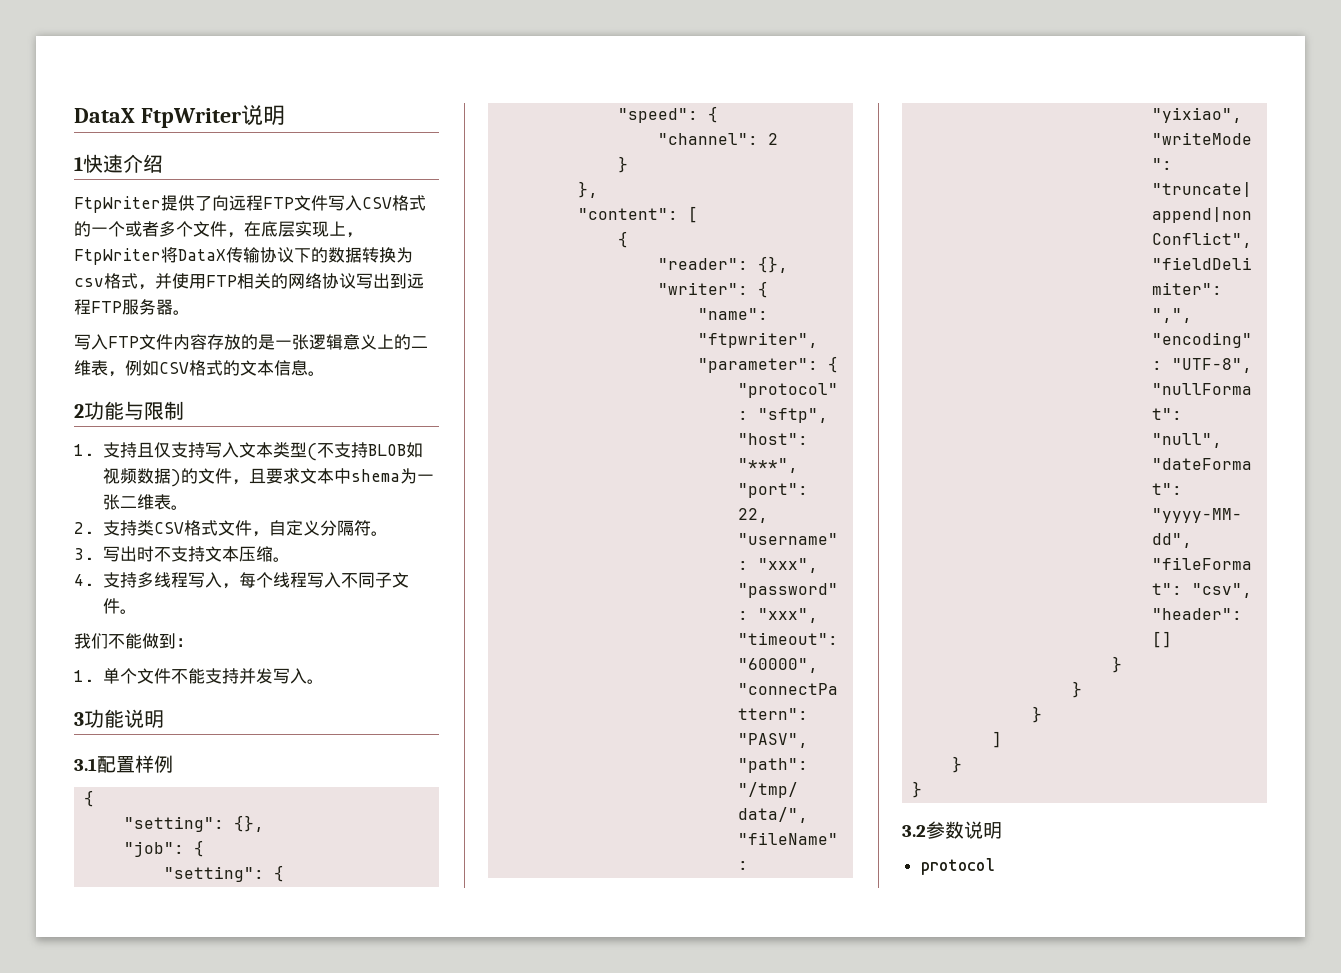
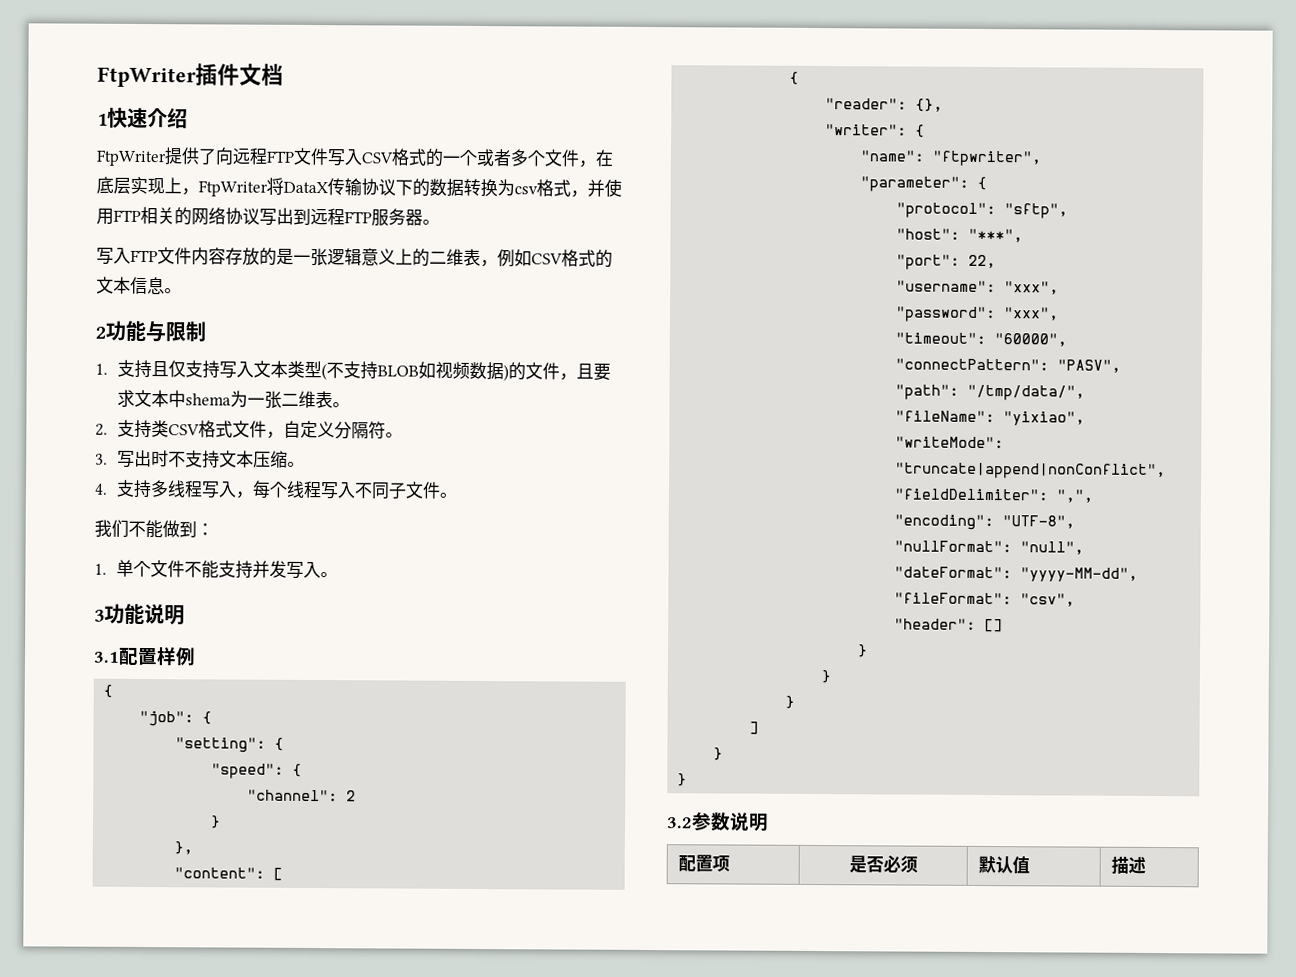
[74,105,285,128] DataX FtpWriter说明 -> [97,63,284,88] FtpWriter插件文档
[124,815,265,832] // "setting": {}, -> (114, 691) none
[920,858,995,875] // protocol -> [677,854,730,873] [848,855,918,874] [977,855,1030,875] [1110,856,1146,874] // 配置项 | 是否必须 | 默认值 | 描述

